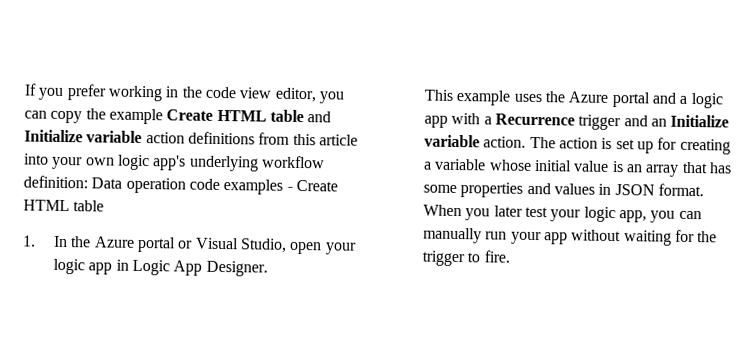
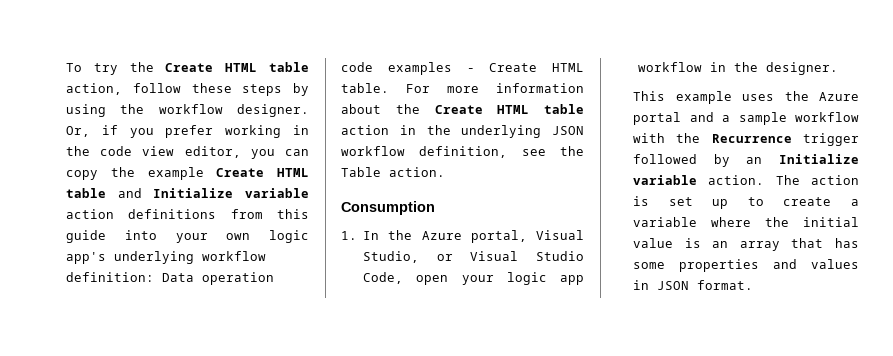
[24,83,37,96] If -> [66,62,309,75] [66,83,309,96] [66,104,309,117] [66,125,118,137] To try the Create HTML table action, follow these steps by using the workflow designer. Or, if
[318,134,358,146] article -> [66,230,106,243] guide
[73,200,105,212] [22,235,357,255] [53,258,268,277] table // 1. In the Azure portal or Visual Studio, open your logic app in Logic App Designer. -> [341,83,584,93] [341,104,584,114] [341,125,584,138] [341,146,584,158] [341,167,445,177] [341,201,435,215] [341,230,584,243] [363,251,584,263] [363,272,584,285] [638,62,839,75] table. For more information about the Create HTML table action in the underlying JSON workflow definition, see the Table action. // Consumption // 1. In the Azure portal, Visual Studio, or Visual Studio Code, open your logic app workflow in the designer.
[690,92,723,109] [424,112,648,131] logic app with a Recurrence trigger and -> [738,112,859,125] [633,133,859,146] [633,154,730,167] sample workflow with the Recurrence trigger followed by
[657,137,731,155] [423,158,532,171] for creating a variable whose -> [747,197,859,206] [633,217,790,227] to create a variable where the
[423,204,702,223] [423,227,718,246] [422,250,510,267] When you later test your logic app, you can manually run your app without waiting for the trigger to fire. -> (754, 285) none

